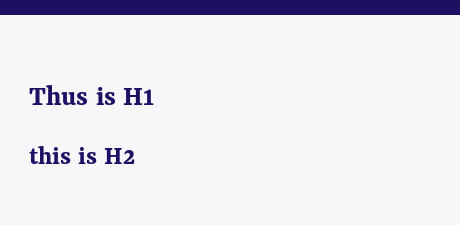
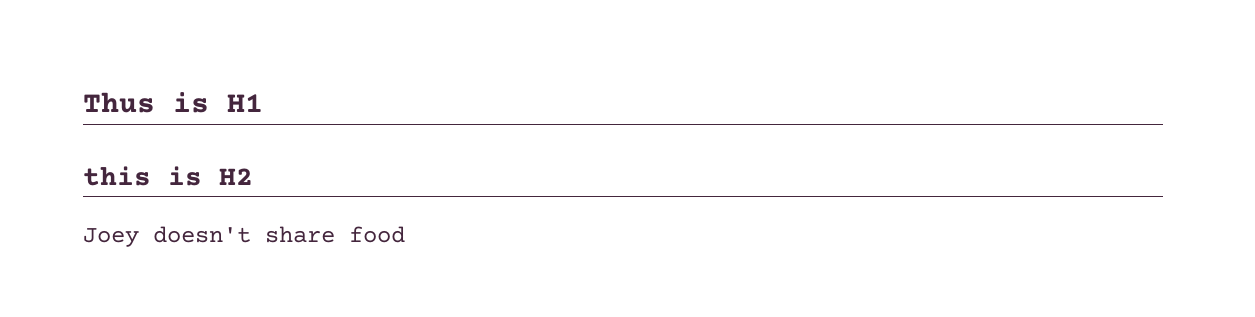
(136, 156) none -> [83,226,405,247] // Joey doesn't share food

